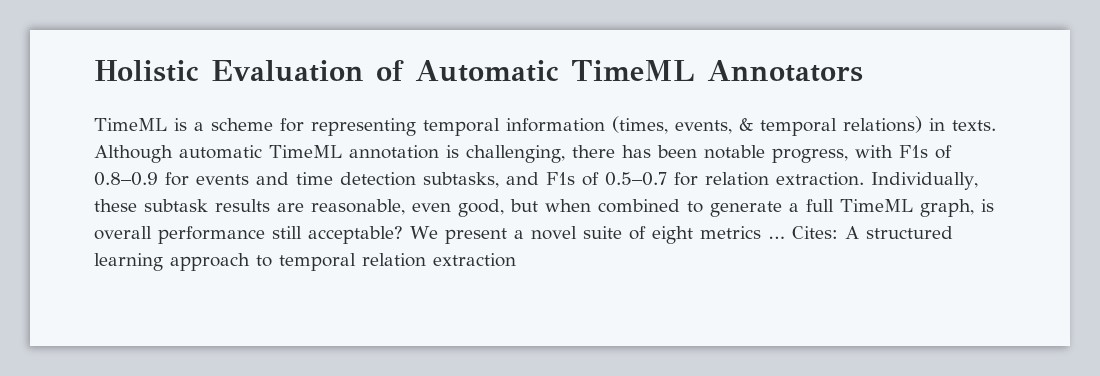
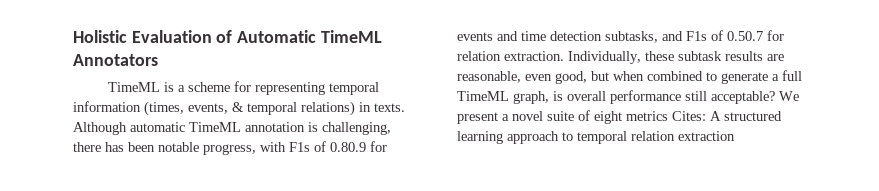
[94,172,158,186] 0.8–0.9 -> [330,142,366,152] 0.80.9
[605,172,667,186] 0.5–0.7 -> [727,31,763,41] 0.50.7
[767,236,785,239] … -> (668, 116) none

